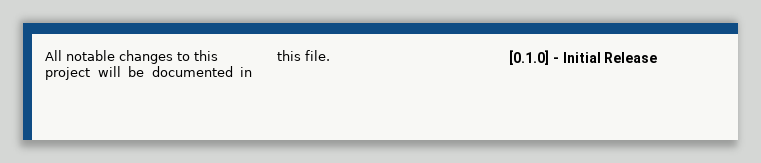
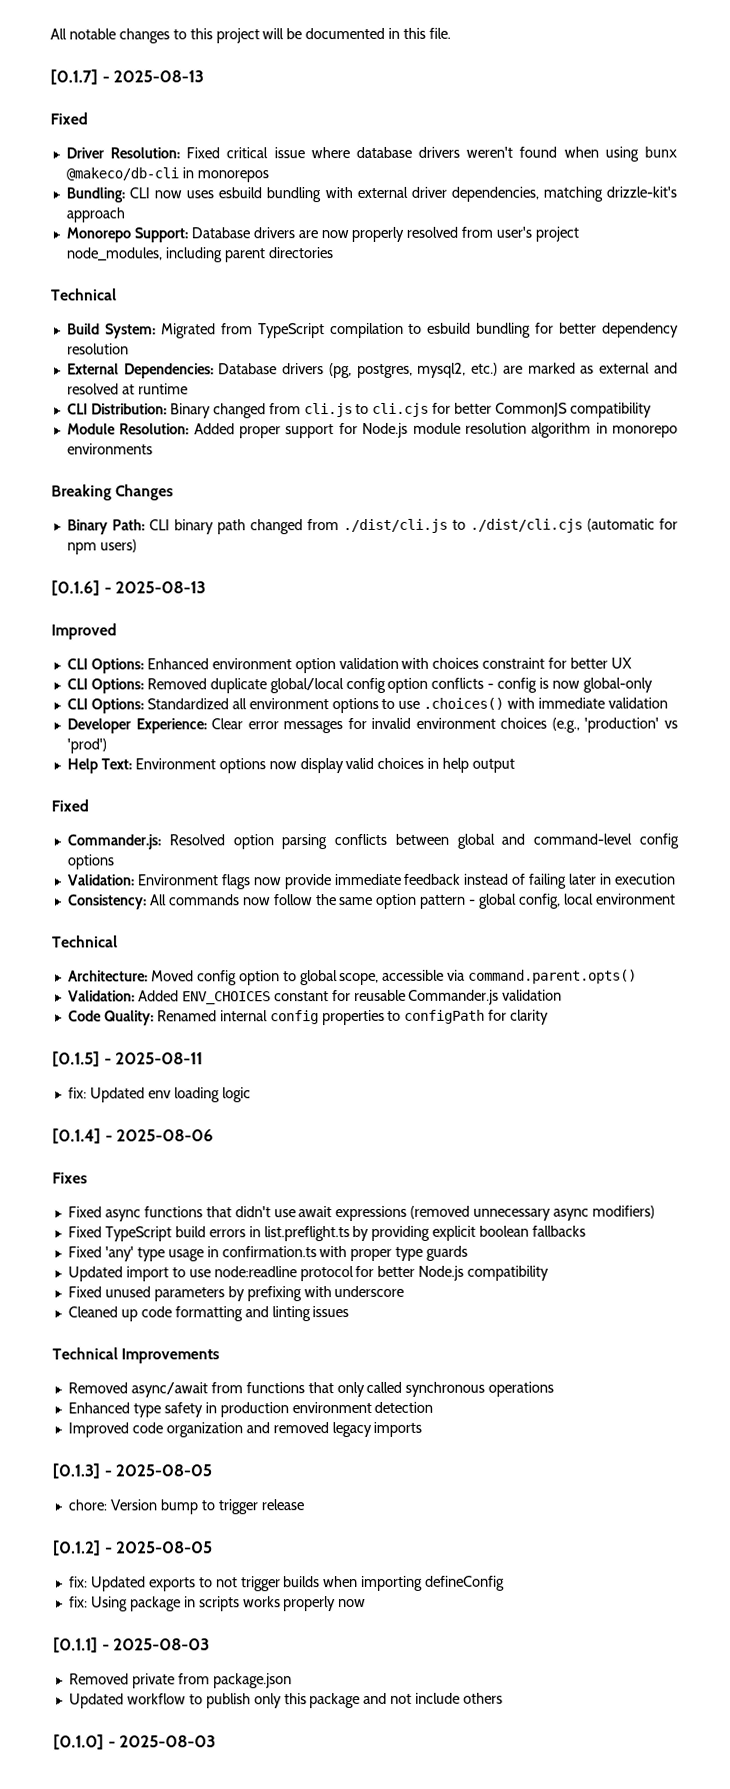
(330, 55) none -> [50,69,205,86] [50,112,88,125] [65,146,677,162] [65,167,269,183] [65,186,677,203] [65,207,125,223] [65,226,580,243] [65,247,334,263] [51,288,117,301] [66,322,679,339] [66,343,129,355] [66,362,678,379] [66,383,188,395] [66,402,653,419] [66,422,678,439] [66,443,153,455] [51,484,175,501] [66,518,678,535] [66,539,137,555] [51,580,207,597] [51,623,117,640] [66,657,633,674] [66,677,653,694] [66,697,669,714] [66,717,678,734] [66,738,107,754] [66,757,516,774] [51,799,89,812] [66,833,679,850] [66,854,114,870] [66,873,675,890] [66,893,676,910] [52,935,118,948] [67,969,638,986] [67,989,563,1005] [67,1009,550,1026] [52,1051,204,1068] [67,1087,251,1103] [52,1128,215,1145] [52,1172,88,1184] [67,1205,656,1222] [67,1225,587,1242] [67,1245,469,1262] [67,1265,550,1282] [67,1285,405,1302] [67,1306,350,1322] [52,1347,221,1364] [67,1381,555,1398] [67,1401,434,1418] [67,1421,423,1438] [52,1463,213,1480] [67,1499,304,1515] [53,1540,214,1557] [68,1575,506,1592] [68,1596,367,1612] [53,1637,211,1654] [68,1673,292,1689] [68,1692,504,1709] // [0.1.7] - 2025-08-13 // Fixed // Driver Resolution: Fixed critical issue where database drivers weren't found when using bunx @makeco/db-cli in monorepos // Bundling: CLI now uses esbuild bundling with external driver dependencies, matching drizzle-kit's approach // Monorepo Support: Database drivers are now properly resolved from user's project node_modules, including parent directories // Technical // Build System: Migrated from TypeScript compilation to esbuild bundling for better dependency resolution // External Dependencies: Database drivers (pg, postgres, mysql2, etc.) are marked as external and resolved at runtime // CLI Distribution: Binary changed from cli.js to cli.cjs for better CommonJS compatibility // Module Resolution: Added proper support for Node.js module resolution algorithm in monorepo environments // Breaking Changes // Binary Path: CLI binary path changed from ./dist/cli.js to ./dist/cli.cjs (automatic for npm users) // [0.1.6] - 2025-08-13 // Improved // CLI Options: Enhanced environment option validation with choices constraint for better UX // CLI Options: Removed duplicate global/local config option conflicts - config is now global-only // CLI Options: Standardized all environment options to use .choices() with immediate validation // Developer Experience: Clear error messages for invalid environment choices (e.g., 'production' vs 'prod') // Help Text: Environment options now display valid choices in help output // Fixed // Commander.js: Resolved option parsing conflicts between global and command-level config options // Validation: Environment flags now provide immediate feedback instead of failing later in execution // Consistency: All commands now follow the same option pattern - global config, local environment // Technical // Architecture: Moved config option to global scope, accessible via command.parent.opts() // Validation: Added ENV_CHOICES constant for reusable Commander.js validation // Code Quality: Renamed internal config properties to configPath for clarity // [0.1.5] - 2025-08-11 // fix: Updated env loading logic // [0.1.4] - 2025-08-06 // Fixes // Fixed async functions that didn't use await expressions (removed unnecessary async modifiers) // Fixed TypeScript build errors in list.preflight.ts by providing explicit boolean fallbacks // Fixed 'any' type usage in confirmation.ts with proper type guards // Updated import to use node:readline protocol for better Node.js compatibility // Fixed unused parameters by prefixing with underscore // Cleaned up code formatting and linting issues // Technical Improvements // Removed async/await from functions that only called synchronous operations // Enhanced type safety in production environment detection // Improved code organization and removed legacy imports // [0.1.3] - 2025-08-05 // chore: Version bump to trigger release // [0.1.2] - 2025-08-05 // fix: Updated exports to not trigger builds when importing defineConfig // fix: Using package in scripts works properly now // [0.1.1] - 2025-08-03 // Removed private from package.json // Updated workflow to publish only this package and not include others
[562,52,658,63] Initial Release -> [119,1735,217,1748] 2025-08-03

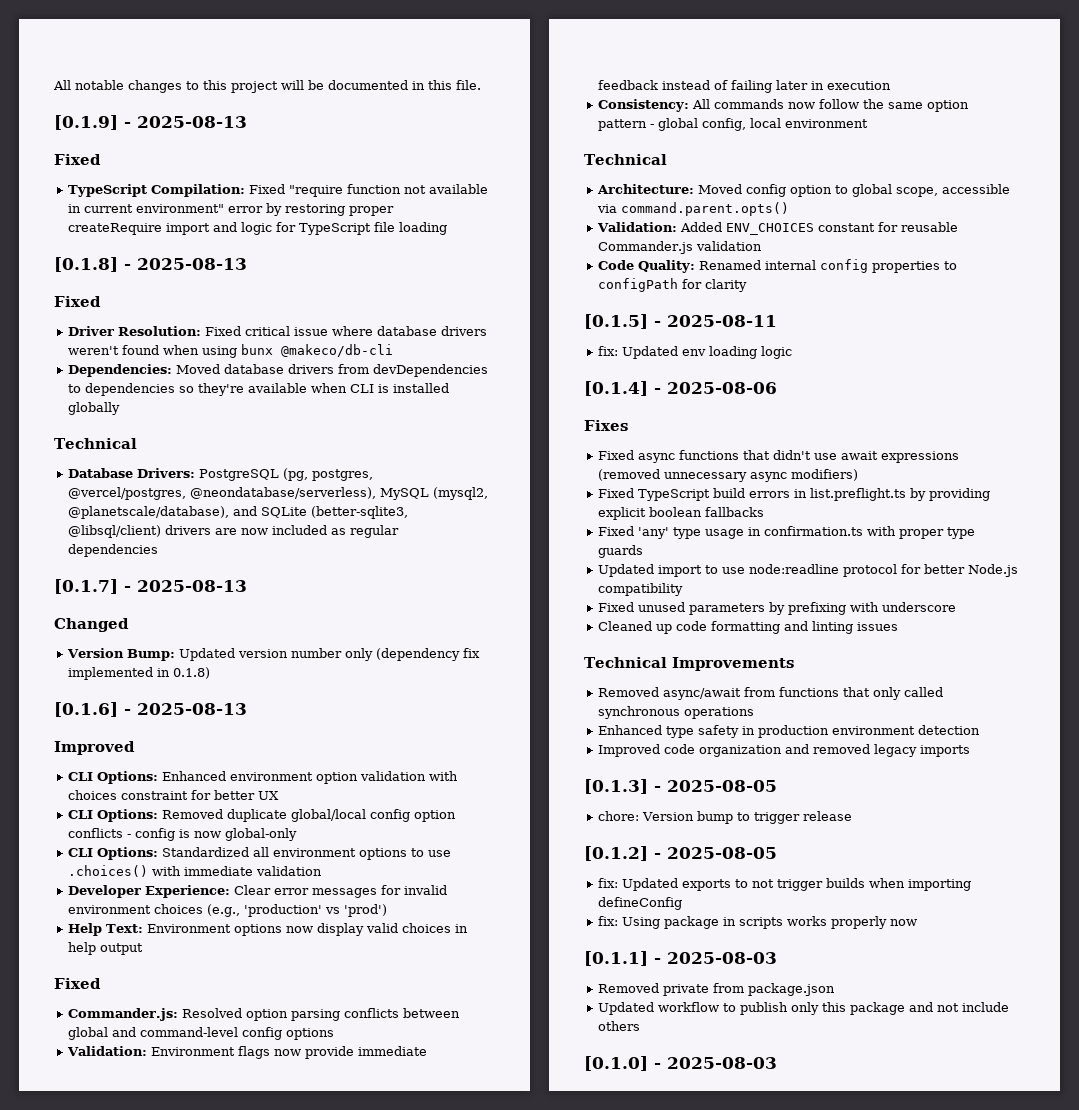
[50,69,98,86] [0.1.7] -> [54,115,247,130] [54,154,101,165] [68,184,489,197] [68,203,395,216] [68,222,448,235] [54,257,118,272] [0.1.9] - 2025-08-13 // Fixed // TypeScript Compilation: Fixed "require function not available in current environment" error by restoring proper createRequire import and logic for TypeScript file loading // [0.1.8]
[181,167,269,183] [65,186,677,203] [65,207,125,223] [65,226,580,243] [65,247,334,263] [51,288,117,301] [66,322,679,339] [66,343,129,355] [66,362,678,379] [66,383,188,395] [66,402,653,419] [66,422,678,439] [66,443,153,455] [51,484,175,501] [66,518,678,535] [66,539,137,555] in monorepos // Bundling: CLI now uses esbuild bundling with external driver dependencies, matching drizzle-kit's approach // Monorepo Support: Database drivers are now properly resolved from user's project node_modules, including parent directories // Technical // Build System: Migrated from TypeScript compilation to esbuild bundling for better dependency resolution // External Dependencies: Database drivers (pg, postgres, mysql2, etc.) are marked as external and resolved at runtime // CLI Distribution: Binary changed from cli.js to cli.cjs for better CommonJS compatibility // Module Resolution: Added proper support for Node.js module resolution algorithm in monorepo environments // Breaking Changes // Binary Path: CLI binary path changed from ./dist/cli.js to ./dist/cli.cjs (automatic for npm users) -> [68,364,489,377] [68,383,450,396] [68,402,121,415] [54,438,137,449] [68,468,374,481] [68,487,489,500] [68,506,409,519] [68,525,400,538] [68,544,159,557] [54,579,247,594] [54,618,129,632] [67,648,481,661] [68,667,211,680] // Dependencies: Moved database drivers from devDependencies to dependencies so they're available when CLI is installed globally // Technical // Database Drivers: PostgreSQL (pg, postgres, @vercel/postgres, @neondatabase/serverless), MySQL (mysql2, @planetscale/database), and SQLite (better-sqlite3, @libsql/client) drivers are now included as regular dependencies // [0.1.7] - 2025-08-13 // Changed // Version Bump: Updated version number only (dependency fix implemented in 0.1.8)

